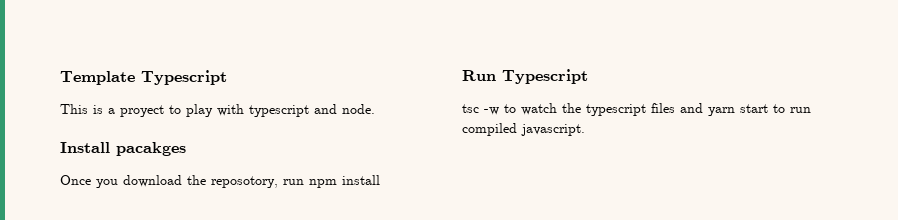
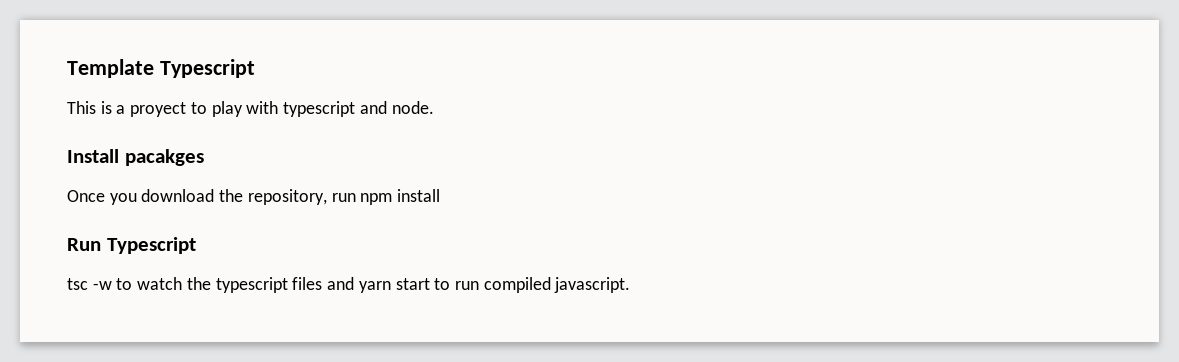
[211,176,278,188] reposotory, -> [247,189,327,205] repository,

